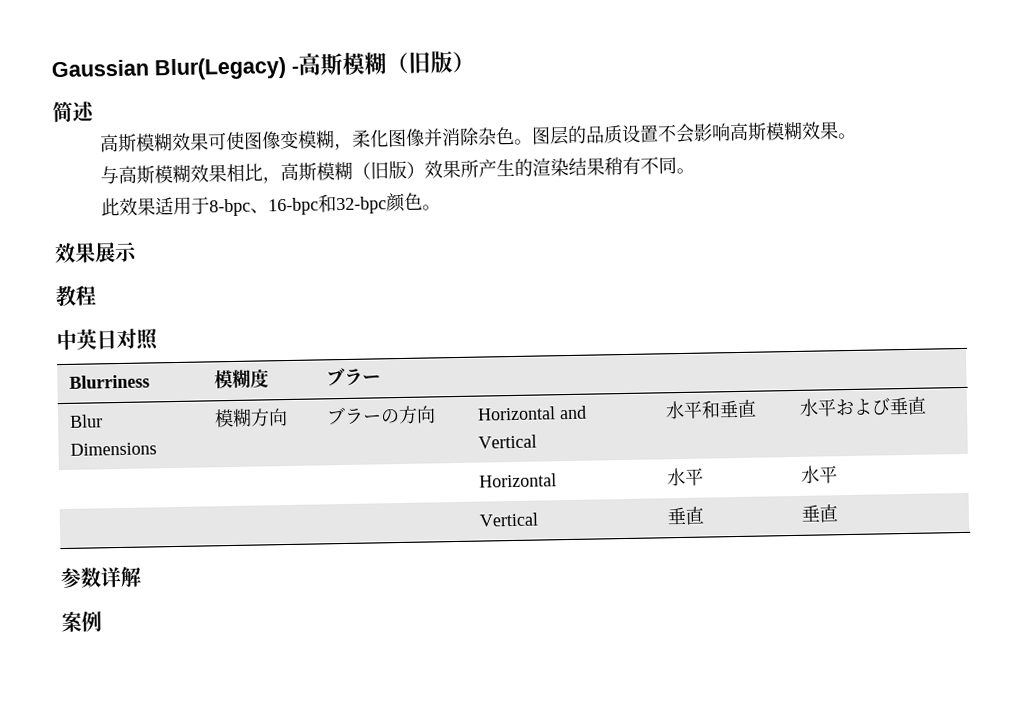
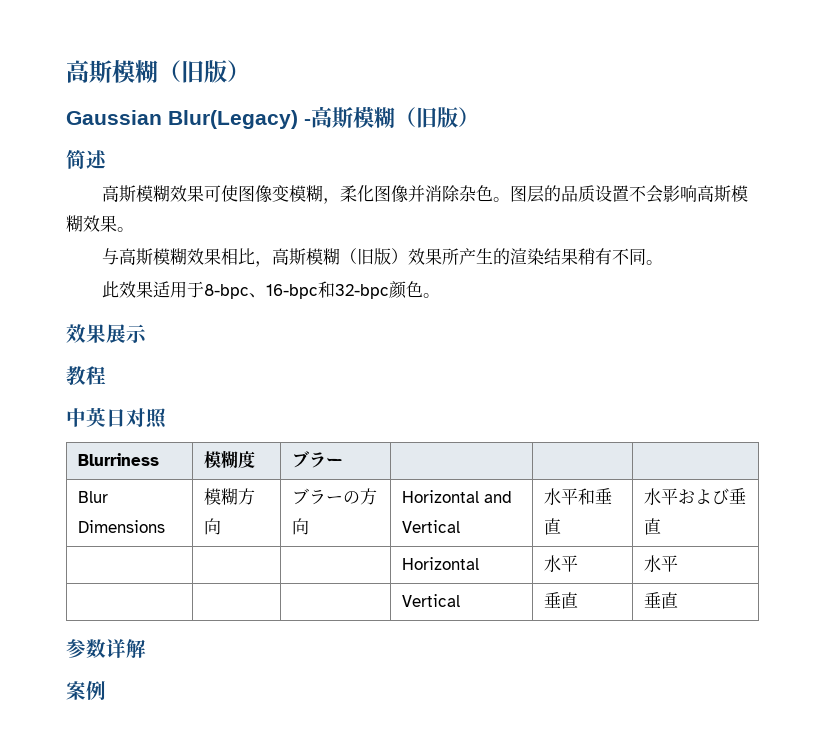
(51, 68) none -> [66,60,250,83] 高斯模糊（旧版） //

